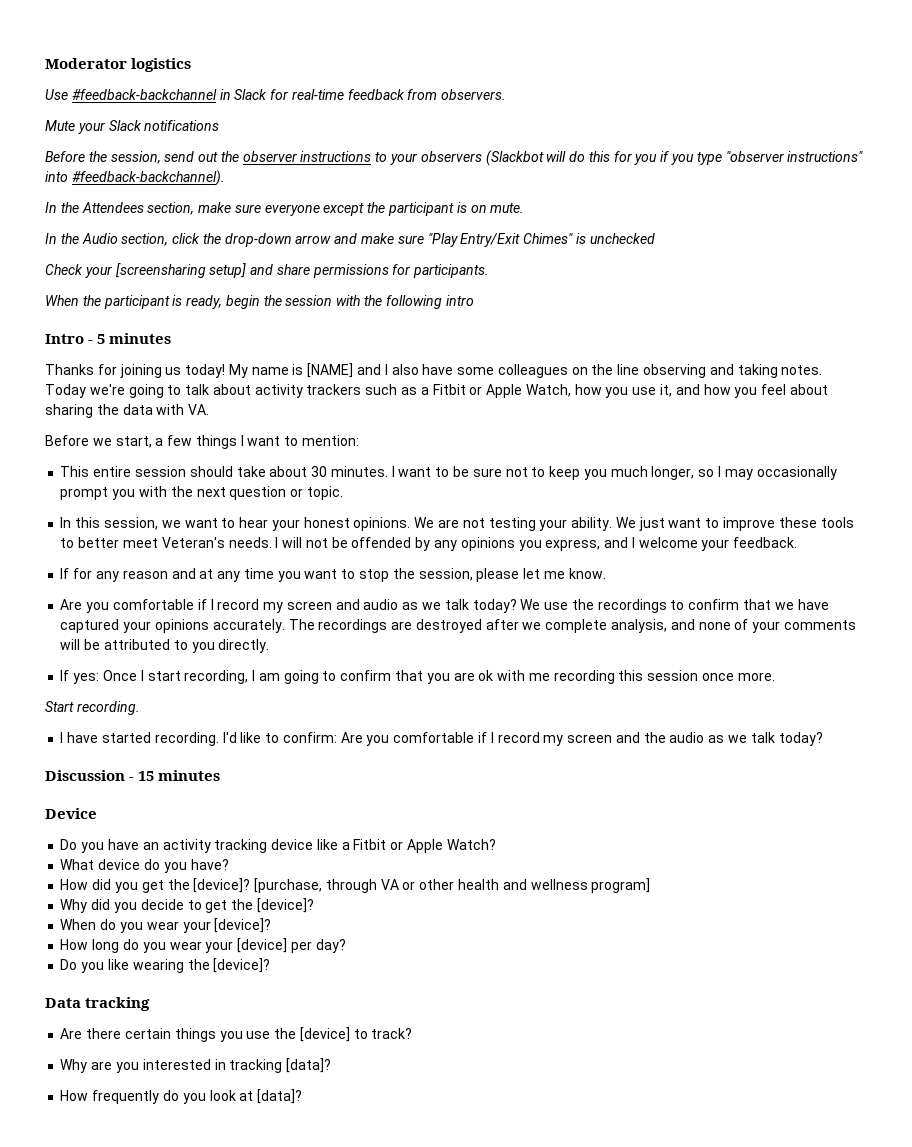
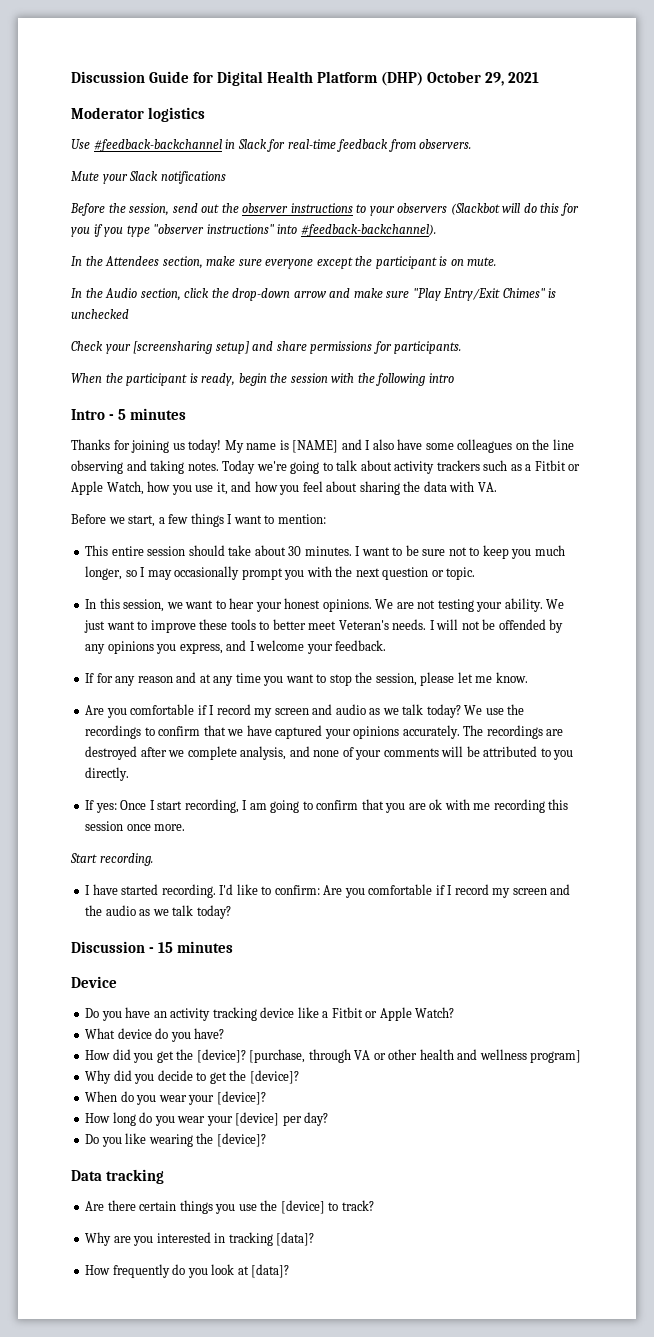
(45, 63) none -> [71,71,540,86] Discussion Guide for Digital Health Platform (DHP) October 29, 2021 //

